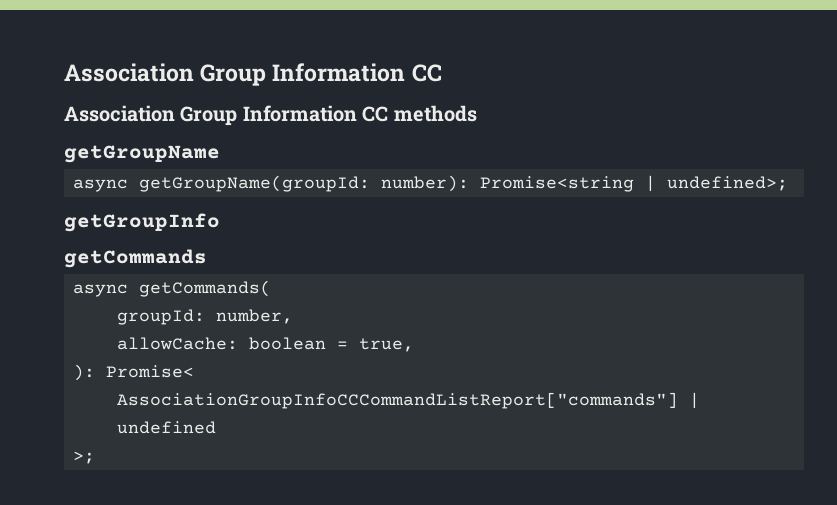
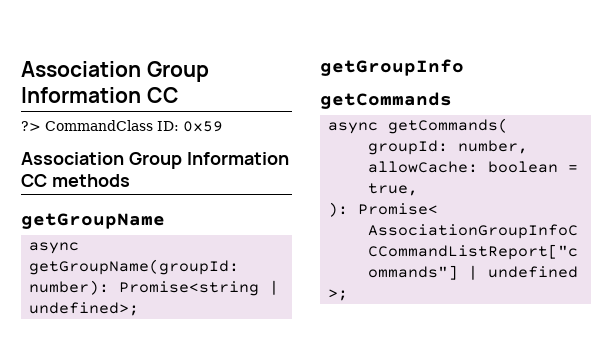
[64,63,442,86] Association Group Information CC -> [21,61,209,82] [21,87,179,103] [21,120,223,132] Association Group Information CC // ?> CommandClass ID: 0x59

